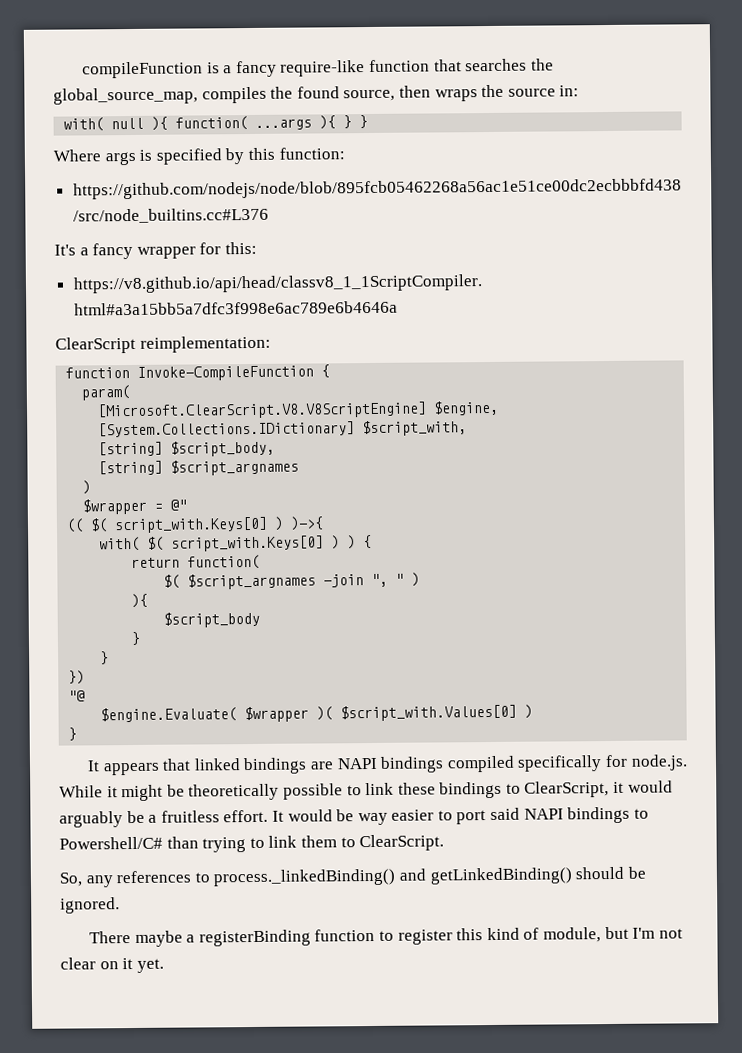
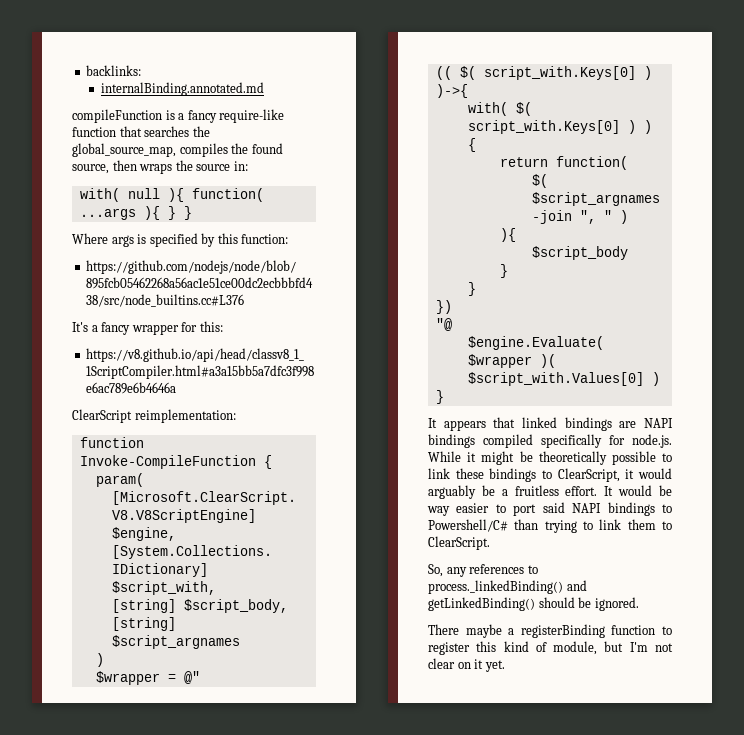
(82, 70) none -> [86,65,142,76] [101,82,265,96] backlinks: // internalBinding.annotated.md //

